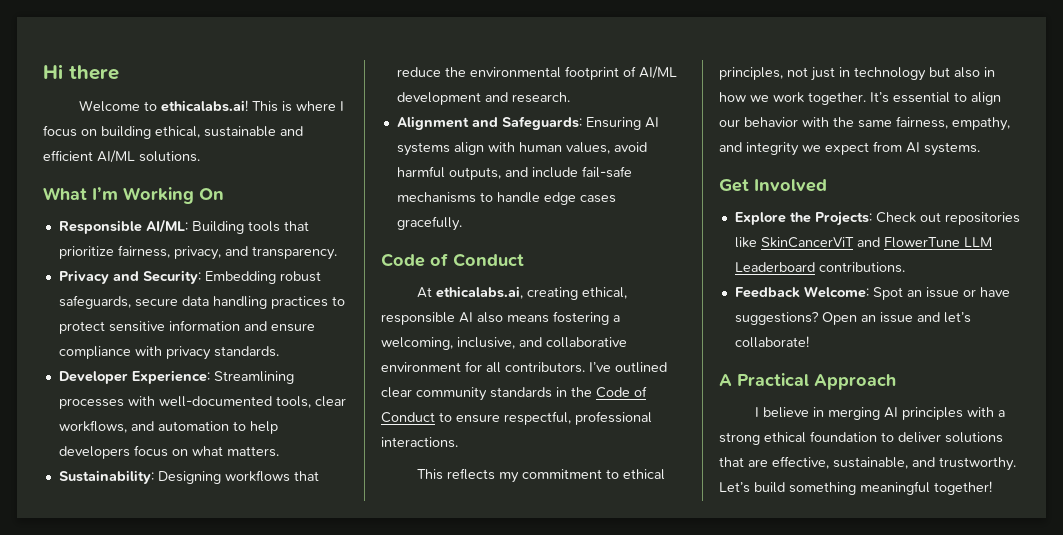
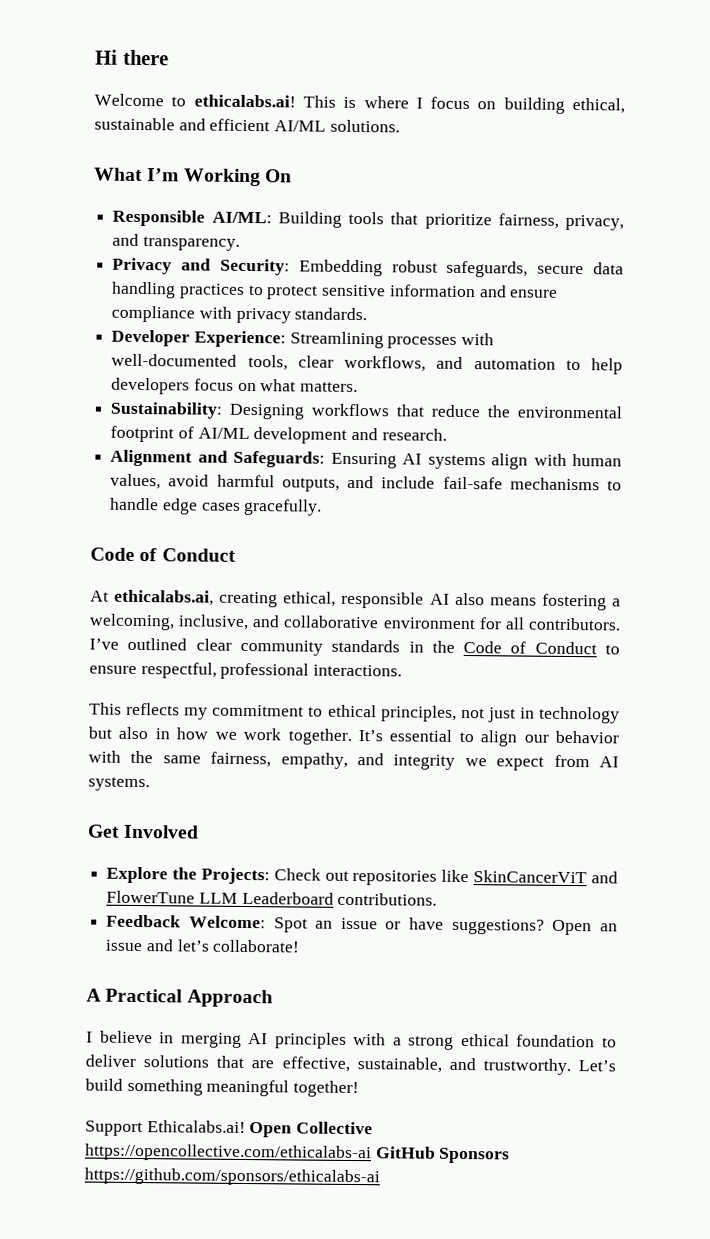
(992, 488) none -> [85,1120,374,1138] [84,1143,511,1164] [84,1167,380,1187] // Support Ethicalabs.ai! Open Collective https://opencollective.com/ethicalabs-ai GitHub Sponsors https://github.com/sponsors/ethicalabs-ai

